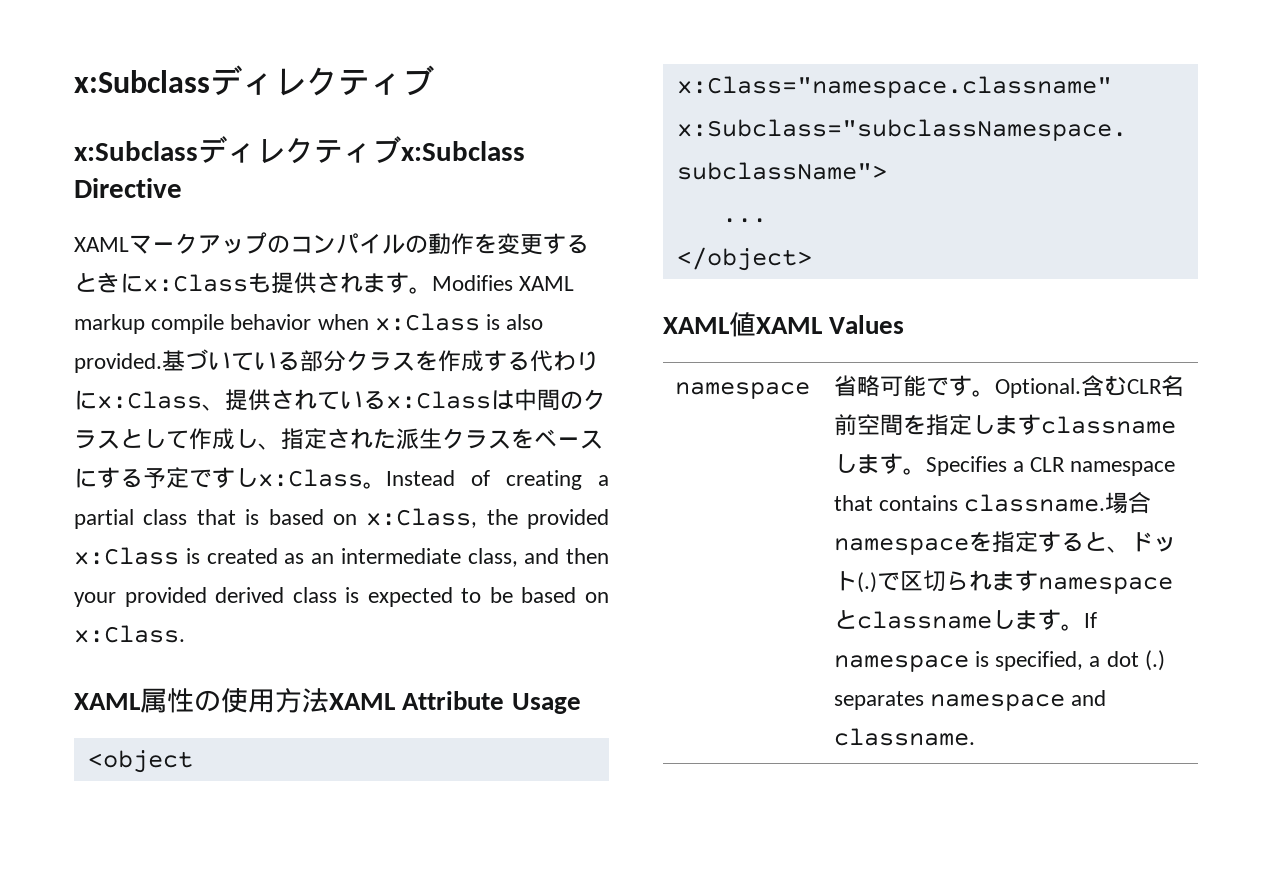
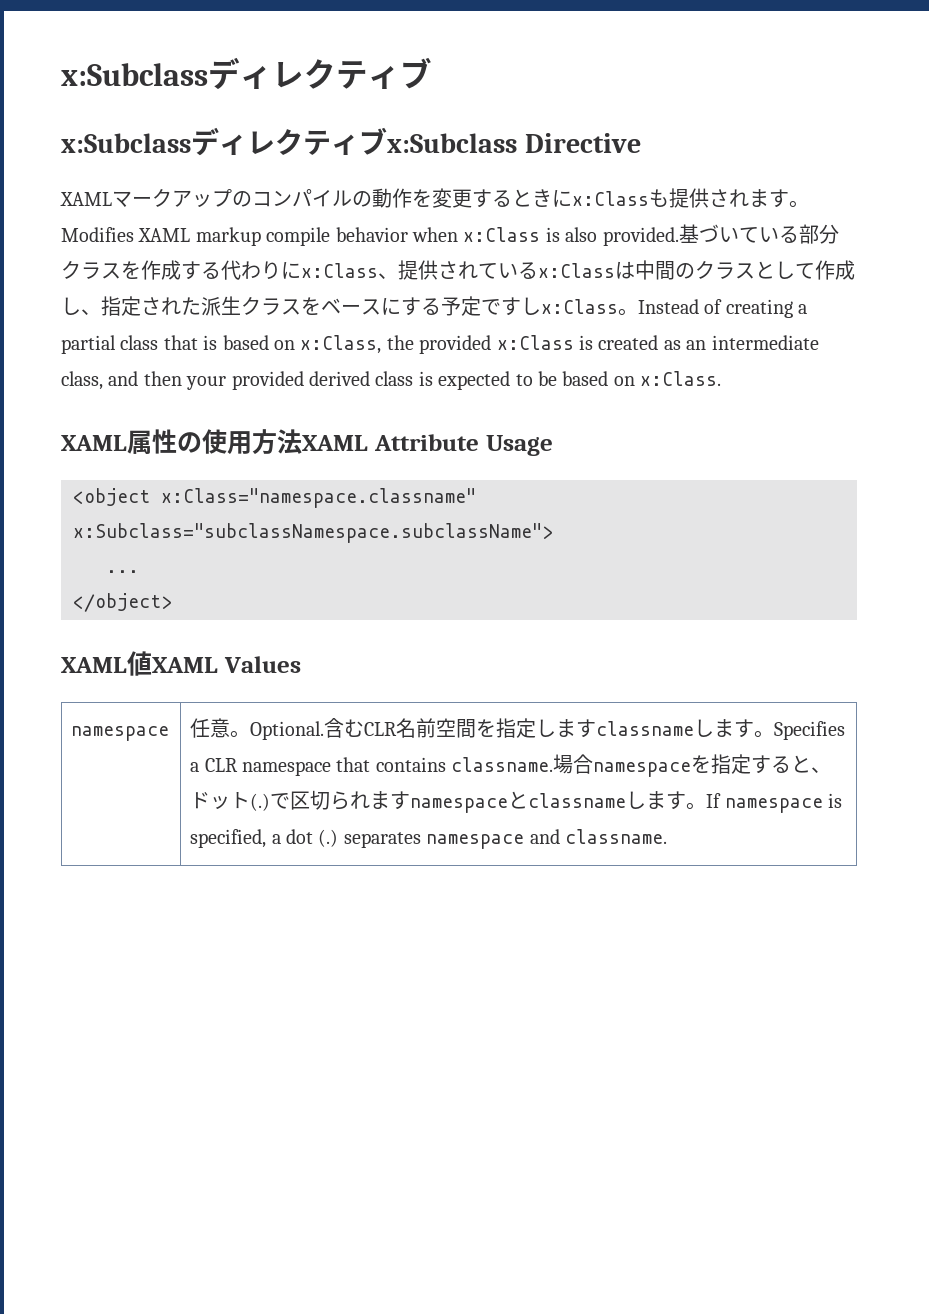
[833,375,972,397] 省略可能です -> [190,718,231,738] 任意

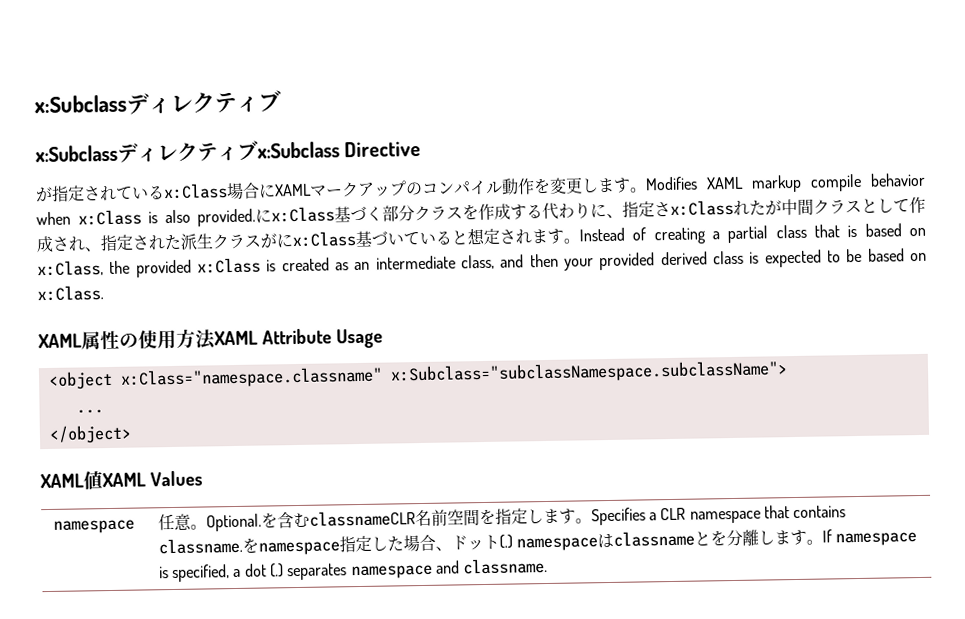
(641, 143) none -> [35,182,276,203] が指定されているx:Class場合に
[352,191,372,207] の -> (503, 187) none
[472,188,749,208] するときにx:Classも提供され -> [581,178,599,194] し
[678,224,799,243] 基づいている -> [255,205,383,223] にx:Class基づく
[301,260,695,280] x:Class、提供されているx:Classは中間の -> [606,198,814,218] 、指定さx:Classれたが中間
[61,297,81,315] し -> [52,236,86,252] され
[301,296,618,316] をベースにする予定ですしx:Class -> [260,227,564,249] がにx:Class基づいていると想定されます
[324,718,398,738] 含むCLR -> [260,510,416,529] を含むclassnameCLR
[596,719,755,738] classnameします -> (576, 516) none
[553,754,832,777] [190,790,627,813] 場合namespaceを指定すると、ドット(.)で区切られますnamespaceとclassname -> [241,529,760,556] をnamespace指定した場合、ドット(.) namespaceはclassnameとを分離

